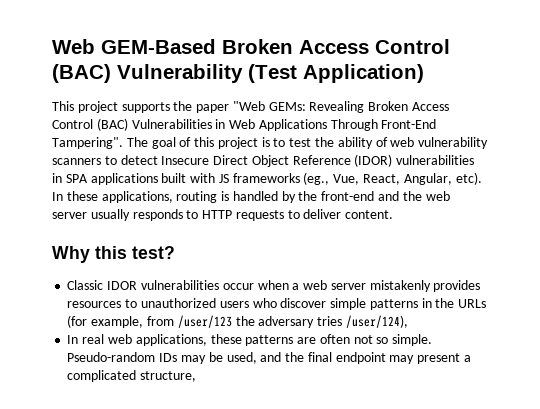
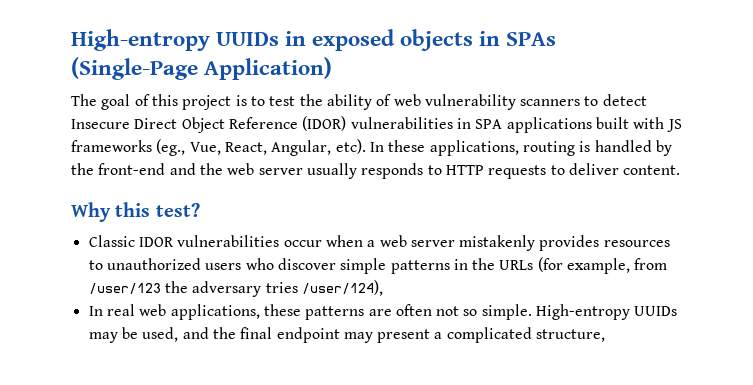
[52,39,450,54] [52,64,424,83] [52,101,450,113] [52,118,437,131] [52,137,123,149] Web GEM-Based Broken Access Control (BAC) Vulnerability (Test Application) // This project supports the paper "Web GEMs: Revealing Broken Access Control (BAC) Vulnerabilities in Web Applications Through Front-End Tampering". -> [71,29,557,51] [71,57,333,80] High-entropy UUIDs in exposed objects in SPAs (Single-Page Application) //
[67,352,178,362] Pseudo-random IDs -> [536,304,678,320] High-entropy UUIDs

